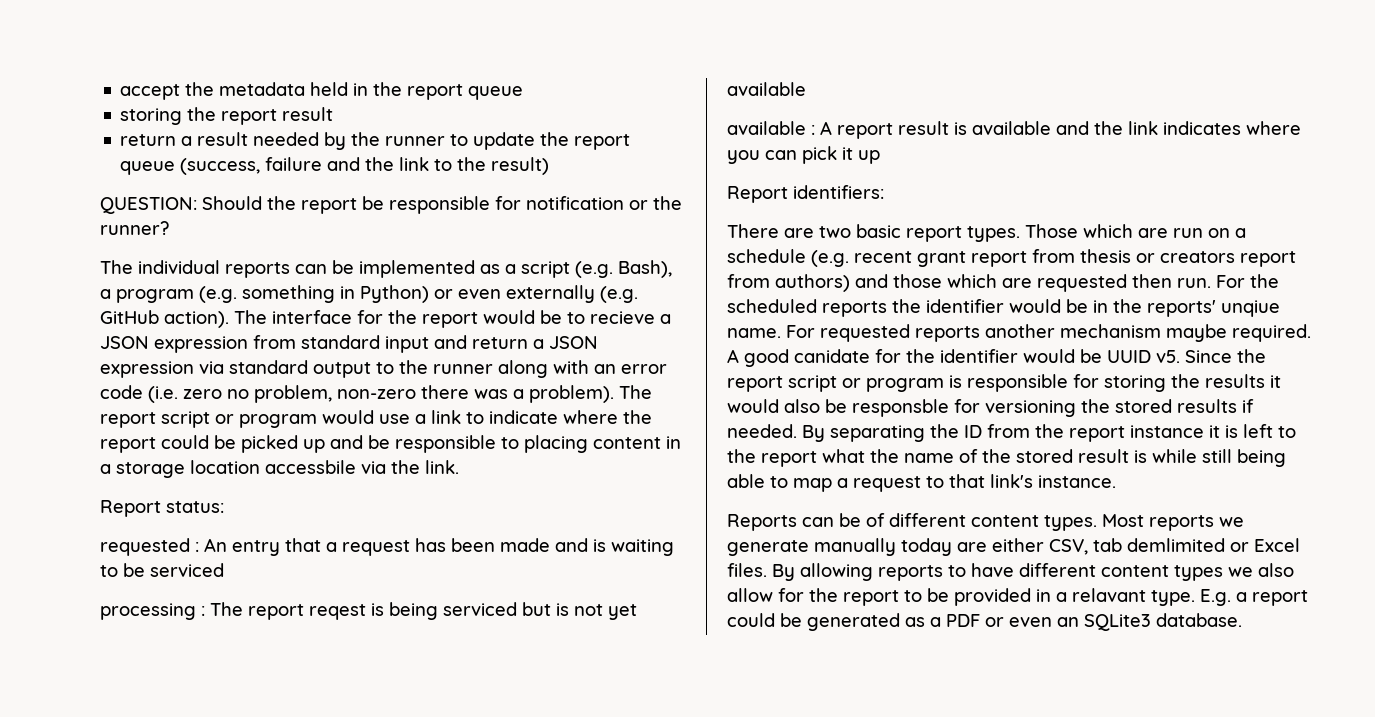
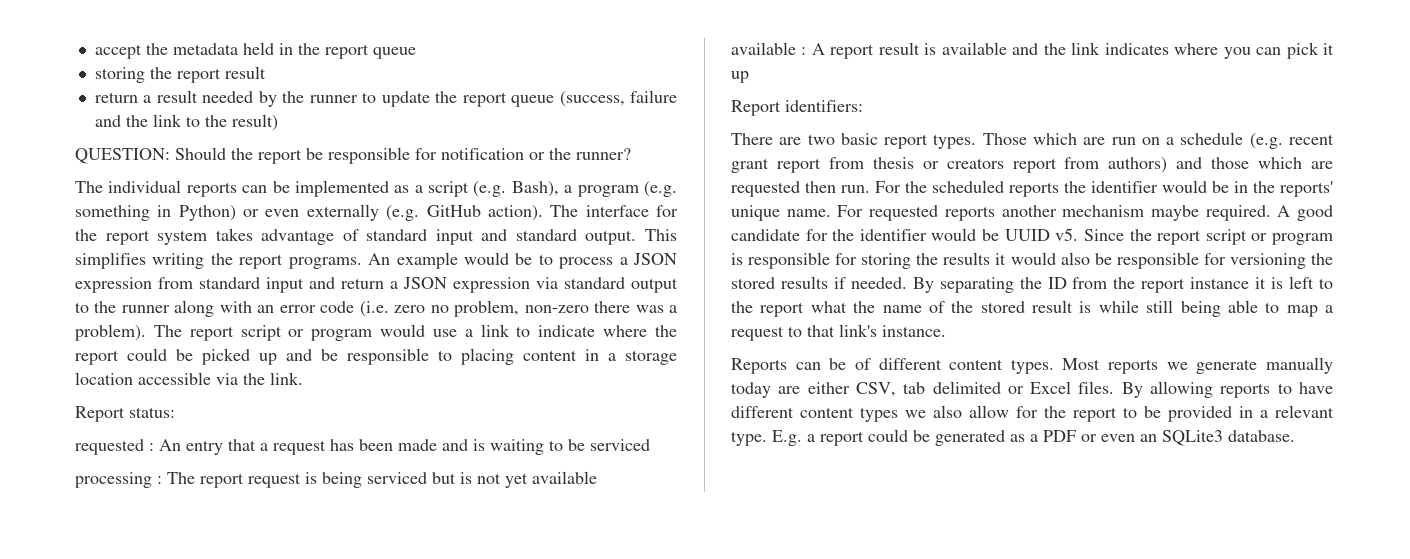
(478, 320) none -> [157,228,677,245] [75,252,458,269] system takes advantage of standard input and standard output. This simplifies writing the report programs. An example
[590,311,655,324] recieve -> [559,257,614,269] process
[265,460,356,474] accessbile -> [138,372,211,385] accessible
[309,604,366,620] reqest -> [248,473,301,488] request
[1221,300,1280,317] unqiue -> [731,205,780,221] unique
[794,349,870,363] canidate -> [731,229,800,241] candidate
[852,399,949,417] responsble -> [1116,252,1199,269] responsible
[1127,538,1225,552] demlimited -> [932,381,1001,394] delimited
[1072,588,1146,602] relavant -> [1275,405,1334,418] relevant

